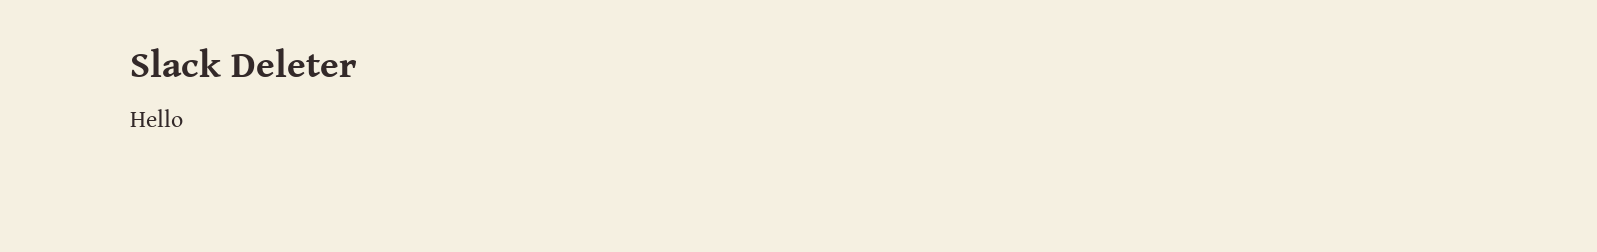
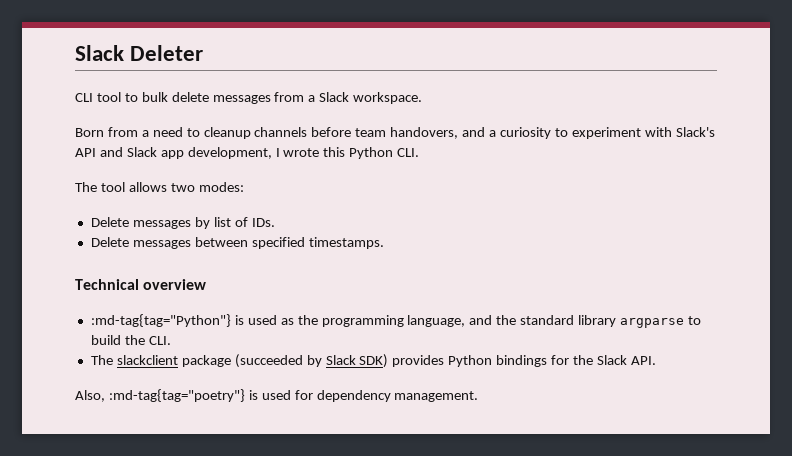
[130,109,183,127] Hello -> [75,92,423,104] [75,127,715,139] [75,147,420,159] [75,182,244,192] [90,217,275,229] [90,237,384,249] [75,279,207,290] [90,314,701,328] [90,335,171,345] [90,354,656,368] [75,389,479,402] CLI tool to bulk delete messages from a Slack workspace. // Born from a need to cleanup channels before team handovers, and a curiosity to experiment with Slack's API and Slack app development, I wrote this Python CLI. // The tool allows two modes: // Delete messages by list of IDs. // Delete messages between specified timestamps. // Technical overview // :md-tag{tag="Python"} is used as the programming language, and the standard library argparse to build the CLI. // The slackclient package (succeeded by Slack SDK) provides Python bindings for the Slack API. // Also, :md-tag{tag="poetry"} is used for dependency management.

